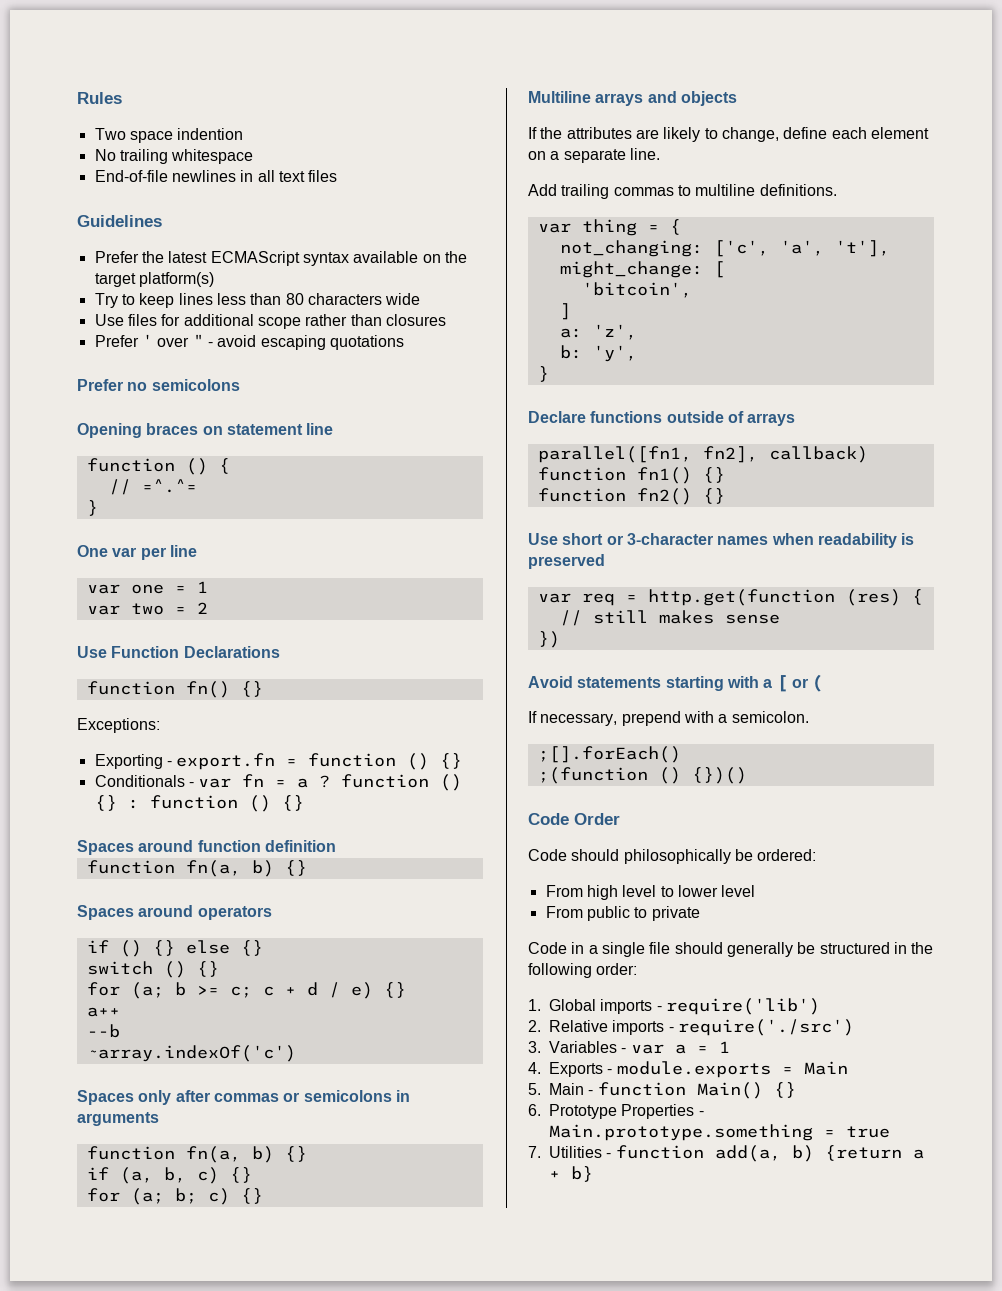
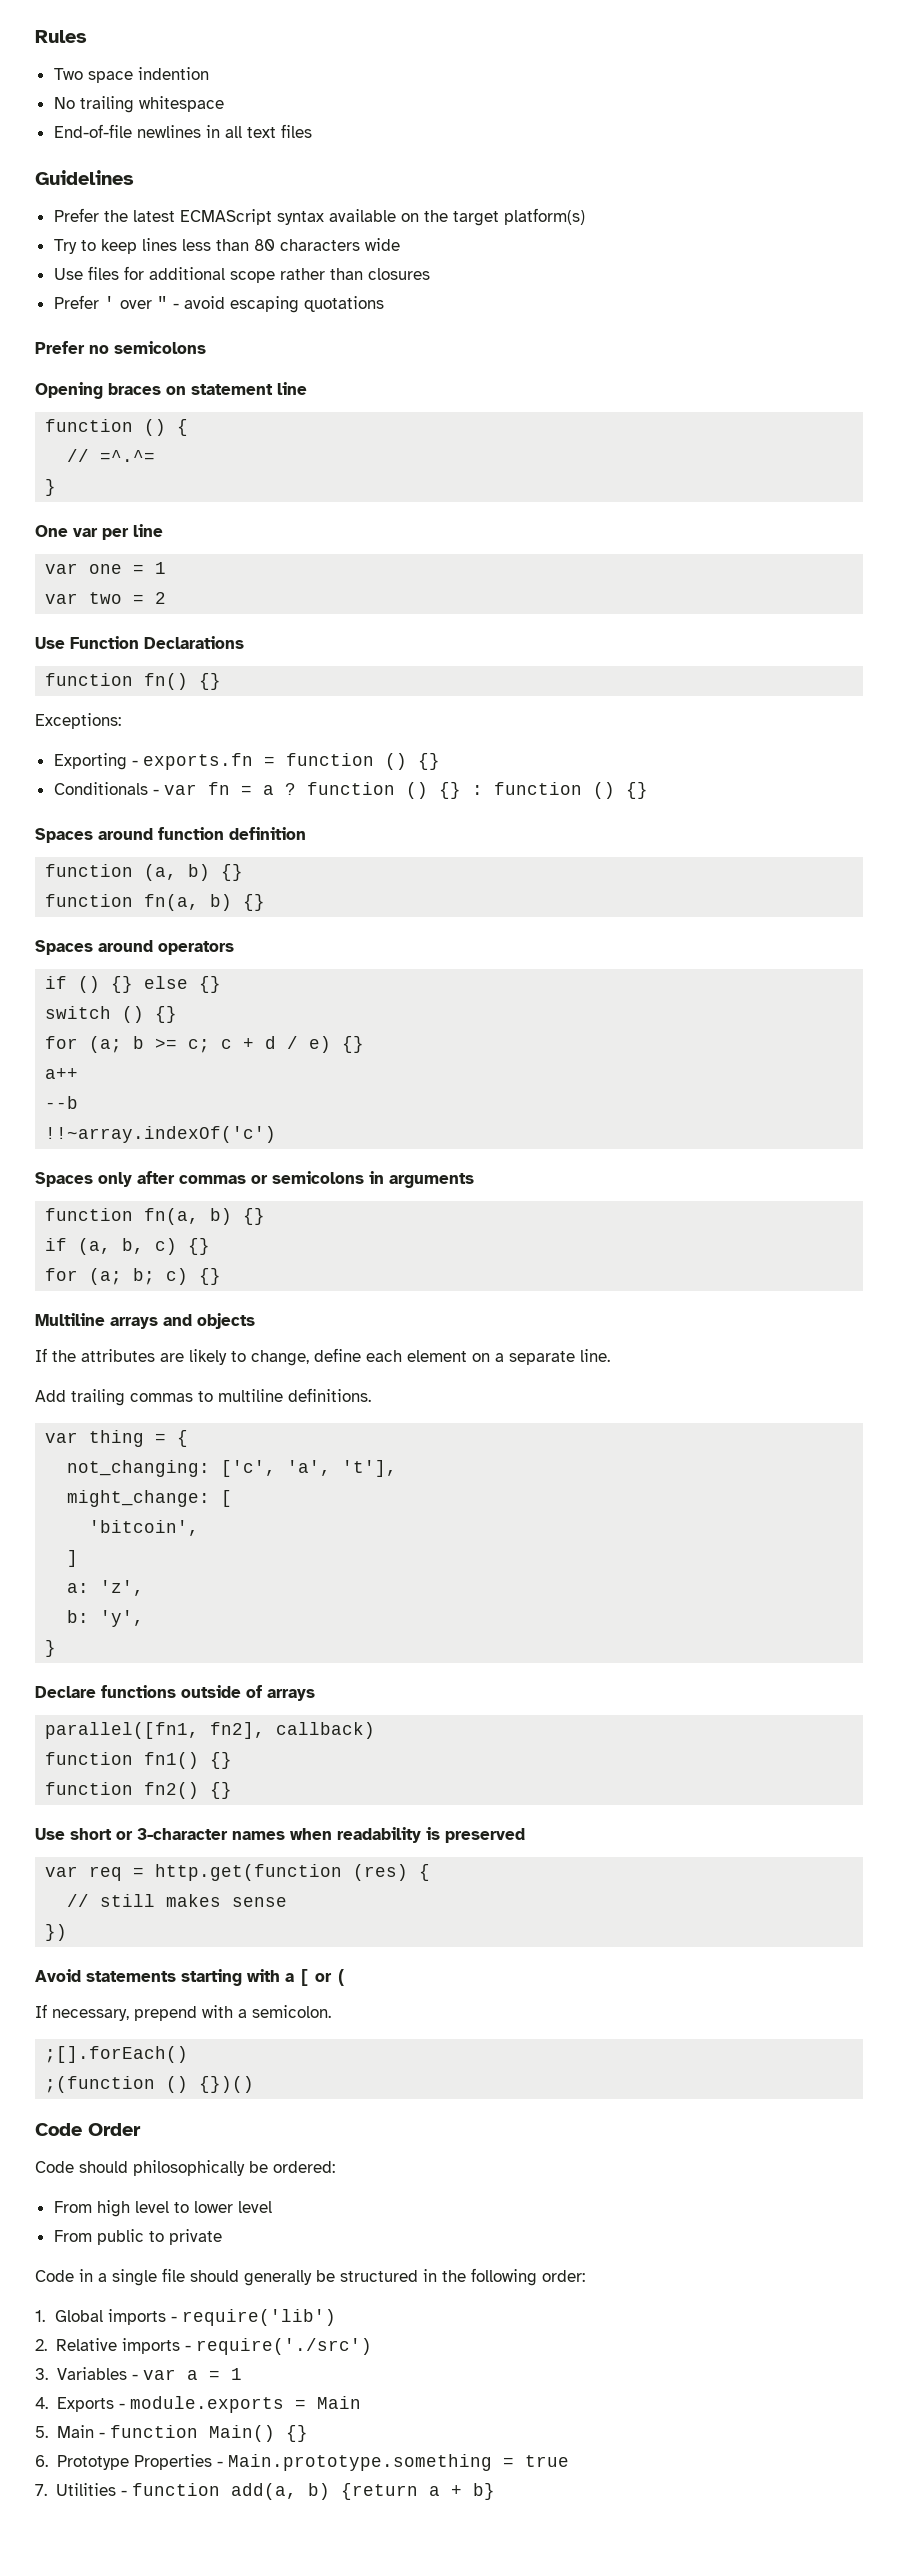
[176,753,276,770] export.fn -> [142,753,253,770] exports.fn
(336, 846) none -> [45,864,244,881] // function (a, b) {}
[86,1045,296,1062] ~array.indexOf('c') -> [45,1126,277,1143] !!~array.indexOf('c')

